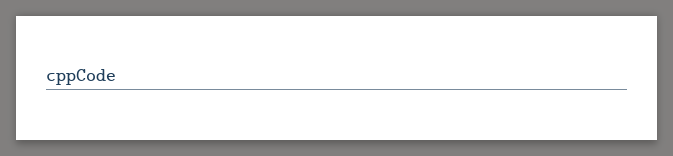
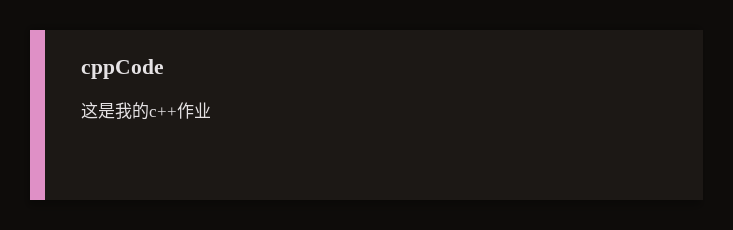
(116, 77) none -> [81,102,211,120] // 这是我的c++作业

